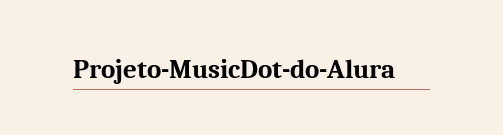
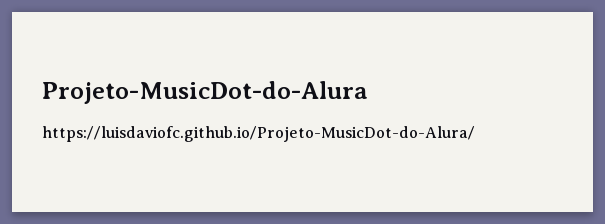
(395, 71) none -> [42,126,475,142] // https://luisdaviofc.github.io/Projeto-MusicDot-do-Alura/

